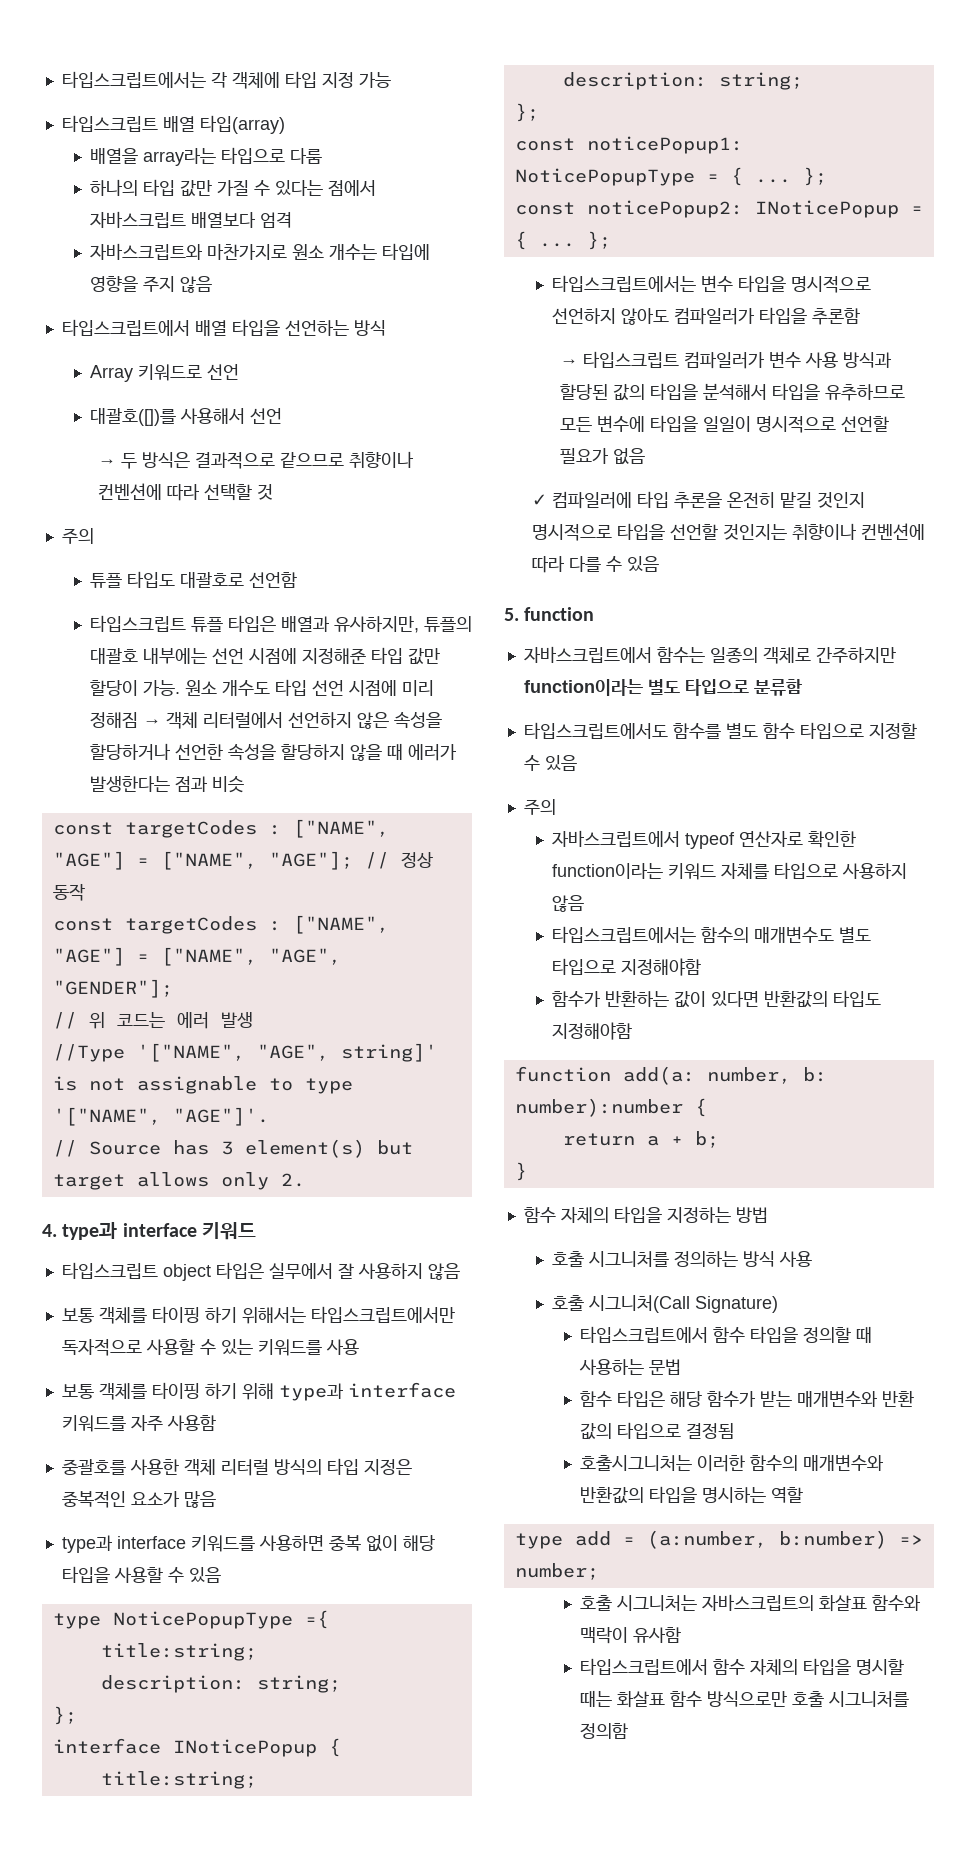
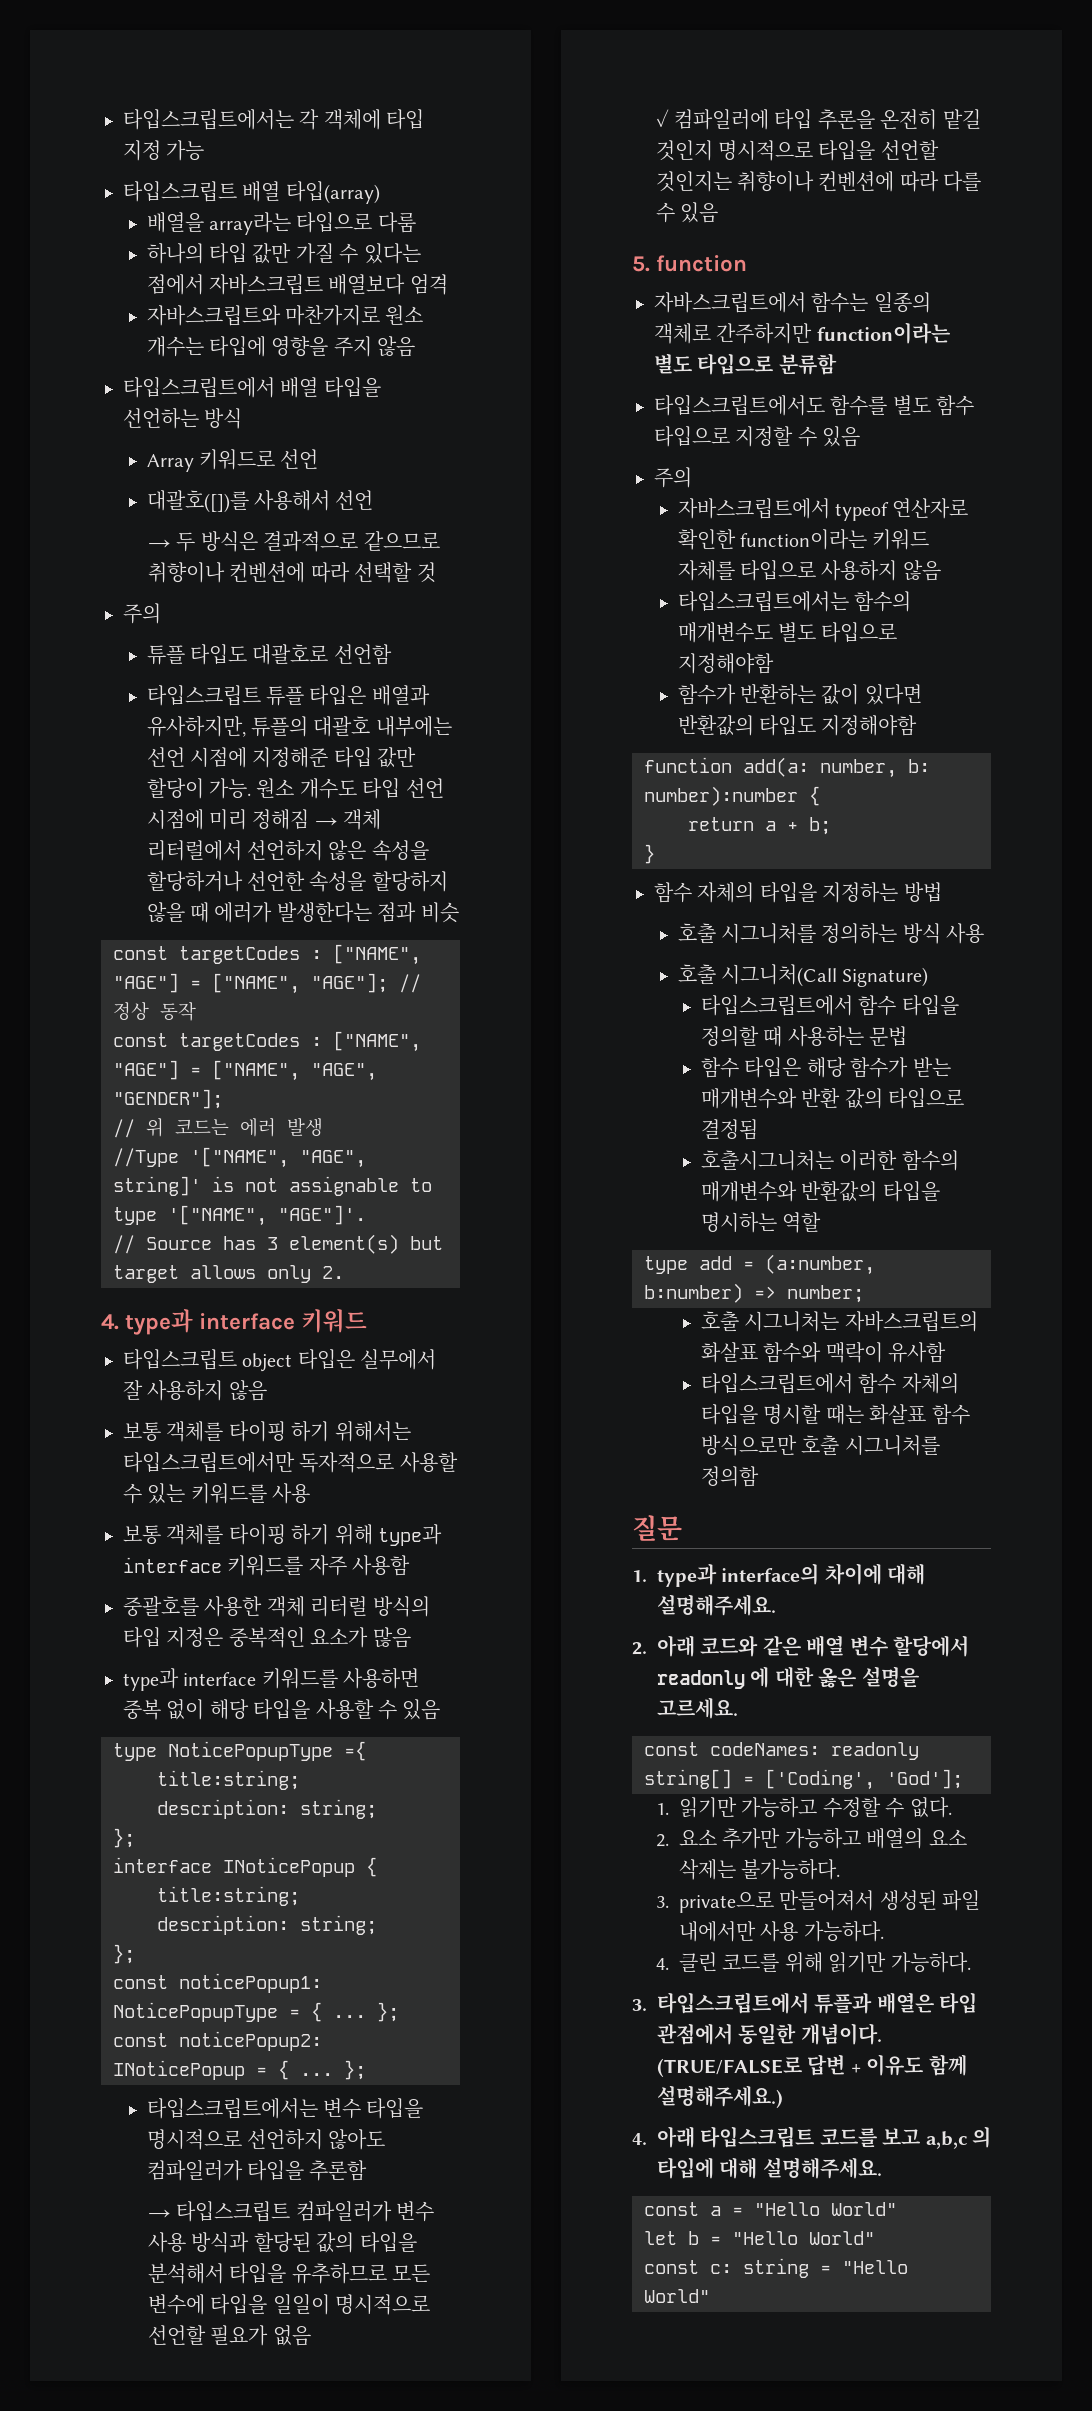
(628, 1731) none -> [632,1515,682,1541] [632,1563,926,1587] [657,1594,776,1616] [632,1635,969,1657] [657,1666,919,1689] [657,1697,738,1719] [644,1742,919,1760] [644,1769,963,1790] [655,1797,952,1818] [655,1828,967,1849] [679,1859,841,1880] [655,1890,981,1913] [679,1921,884,1942] [655,1952,971,1973] [632,1992,978,2014] [657,2023,882,2045] [657,2054,967,2078] [657,2085,783,2109] [632,2126,991,2149] [657,2157,882,2179] [644,2202,897,2216] [644,2231,875,2245] [644,2258,908,2278] [644,2289,710,2303] // 질문 // 1. type과 interface의 차이에 대해 설명해주세요. // 2. 아래 코드와 같은 배열 변수 할당에서 readonly 에 대한 옳은 설명을 고르세요. // const codeNames: readonly string[] = ['Coding', 'God']; // 1. 읽기만 가능하고 수정할 수 없다. // 2. 요소 추가만 가능하고 배열의 요소 삭제는 불가능하다. // 3. private으로 만들어져서 생성된 파일 내에서만 사용 가능하다. // 4. 클린 코드를 위해 읽기만 가능하다. // 3. 타입스크립트에서 튜플과 배열은 타입 관점에서 동일한 개념이다. (TRUE/FALSE로 답변 + 이유도 함께 설명해주세요.) // 4. 아래 타입스크립트 코드를 보고 a,b,c 의 타입에 대해 설명해주세요. // const a = "Hello World" // let b = "Hello World" // const c: string = "Hello World"

